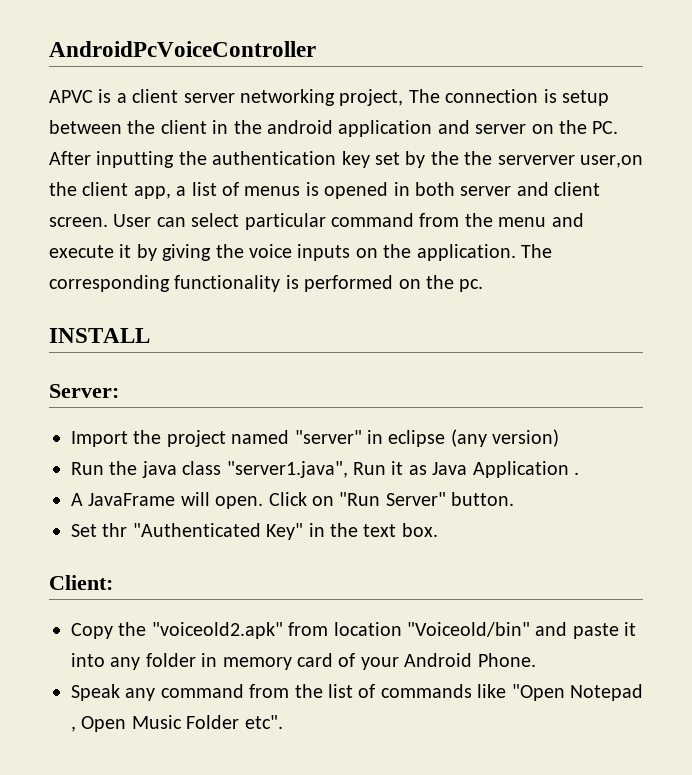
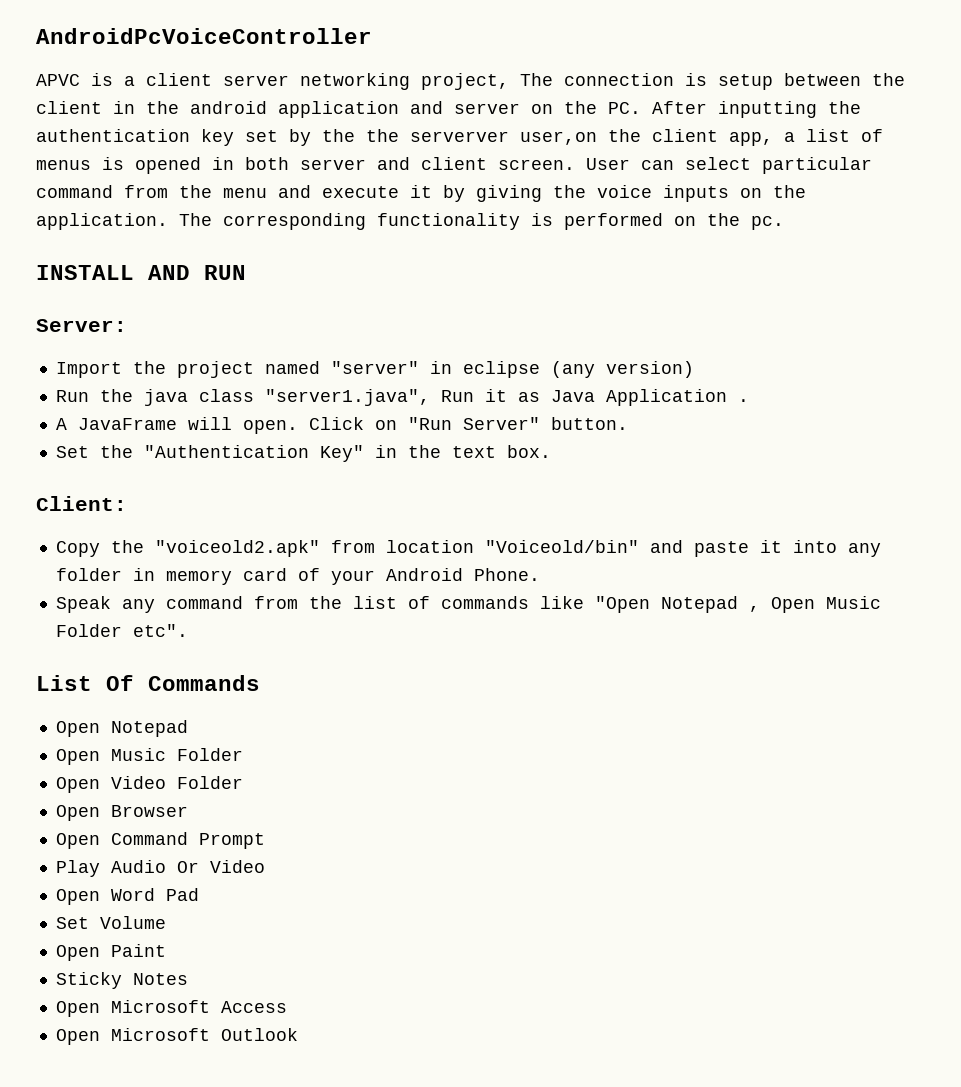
(150, 335) none -> [148,265,246,280] AND RUN
[102,523,261,537] thr "Authenticated -> [99,445,309,458] the "Authentication
(283, 722) none -> [36,675,260,691] [55,720,188,737] [55,748,243,765] [55,776,243,793] [55,805,188,821] [55,832,265,849] [55,860,265,877] [55,888,199,905] [55,916,166,929] [55,944,166,961] [55,972,188,989] [55,1000,287,1017] [55,1028,298,1045] // List Of Commands // Open Notepad // Open Music Folder // Open Video Folder // Open Browser // Open Command Prompt // Play Audio Or Video // Open Word Pad // Set Volume // Open Paint // Sticky Notes // Open Microsoft Access // Open Microsoft Outlook

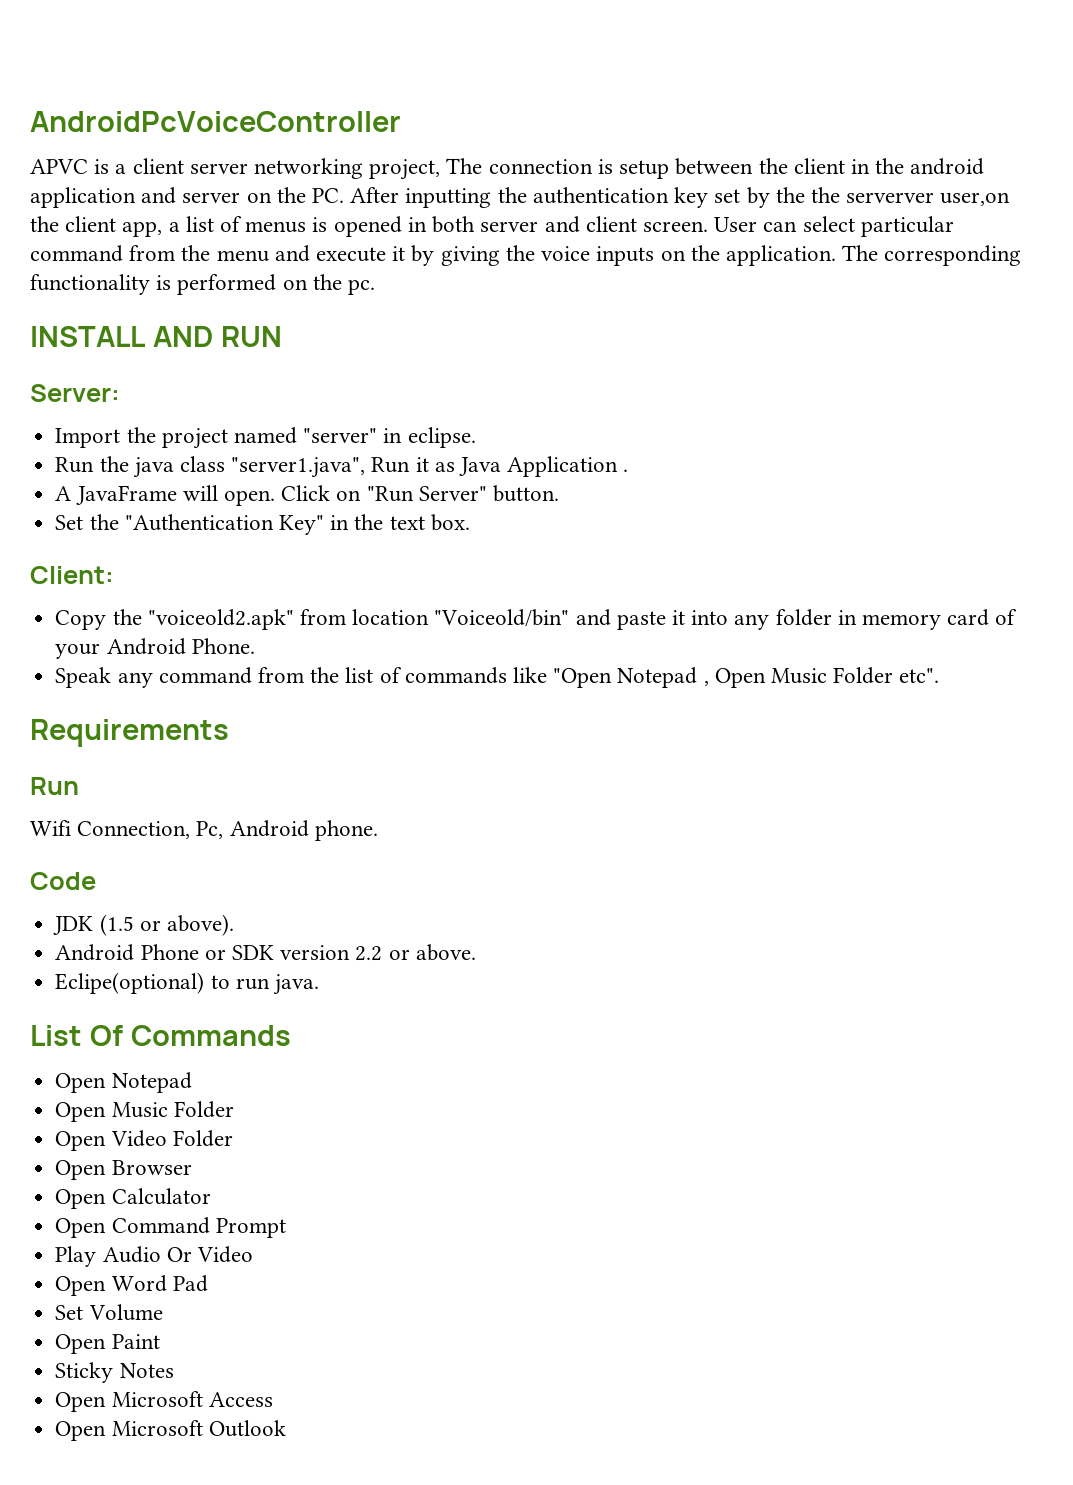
[462,361,694,378] eclipse (any version) -> [407,427,476,448] eclipse.
(188, 630) none -> [30,719,229,747] [30,777,79,795] [30,820,378,841] [30,872,96,890] [53,914,234,936] [55,944,476,961] [55,972,319,995] // Requirements // Run // Wifi Connection, Pc, Android phone. // Code // JDK (1.5 or above). // Android Phone or SDK version 2.2 or above. // Eclipe(optional) to run java.
(188, 811) none -> [55,1188,211,1209] // Open Calculator

